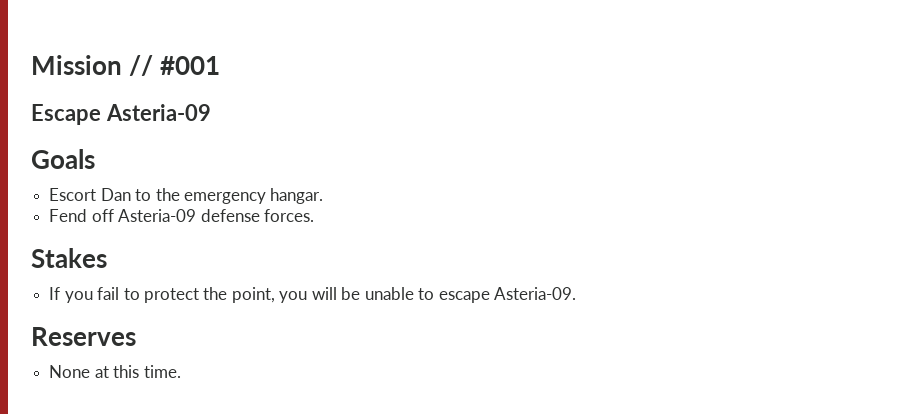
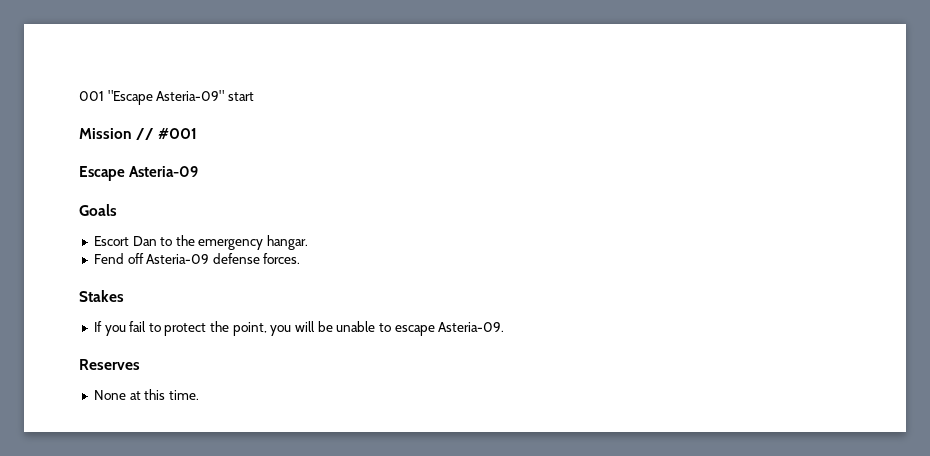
(31, 65) none -> [79,90,254,105] 001 "Escape Asteria-09" start //

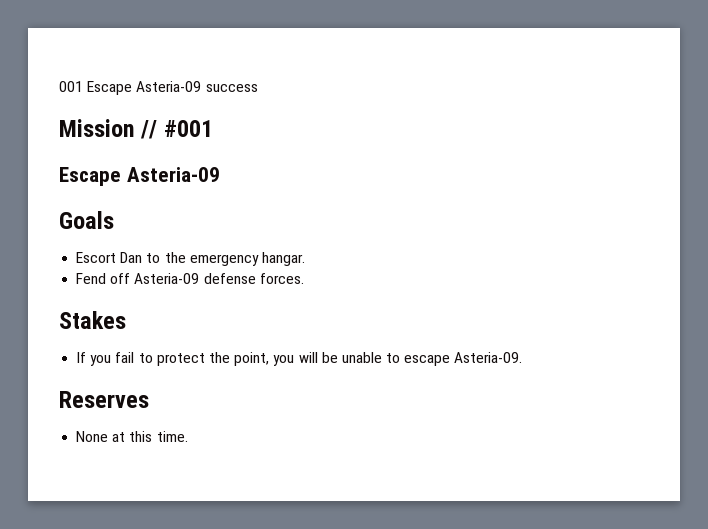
[107,90,254,105] "Escape Asteria-09" start -> [87,81,258,95] Escape Asteria-09 success

